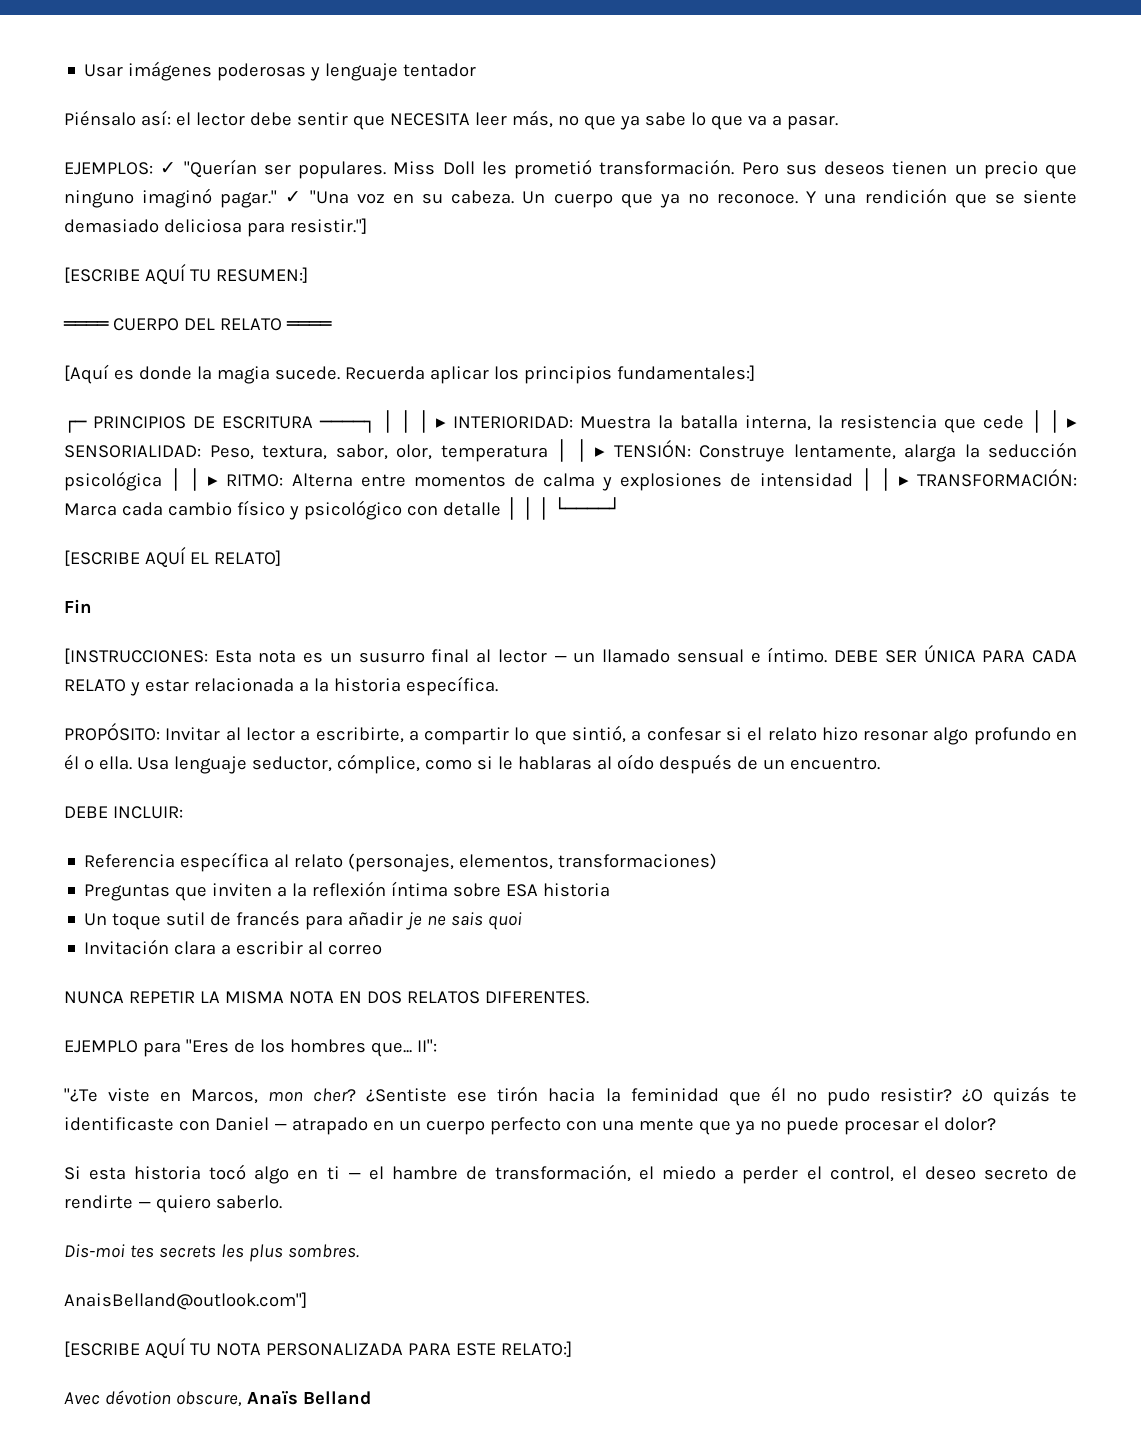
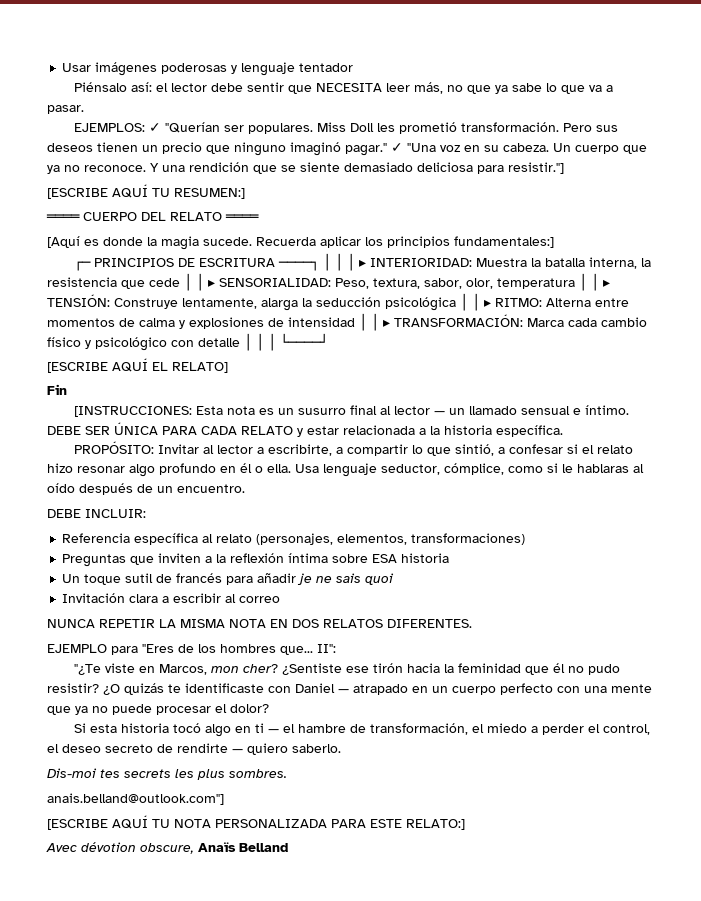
[64,1292,307,1310] AnaisBelland@outlook.com"] -> [47,793,224,805] anais.belland@outlook.com"]

